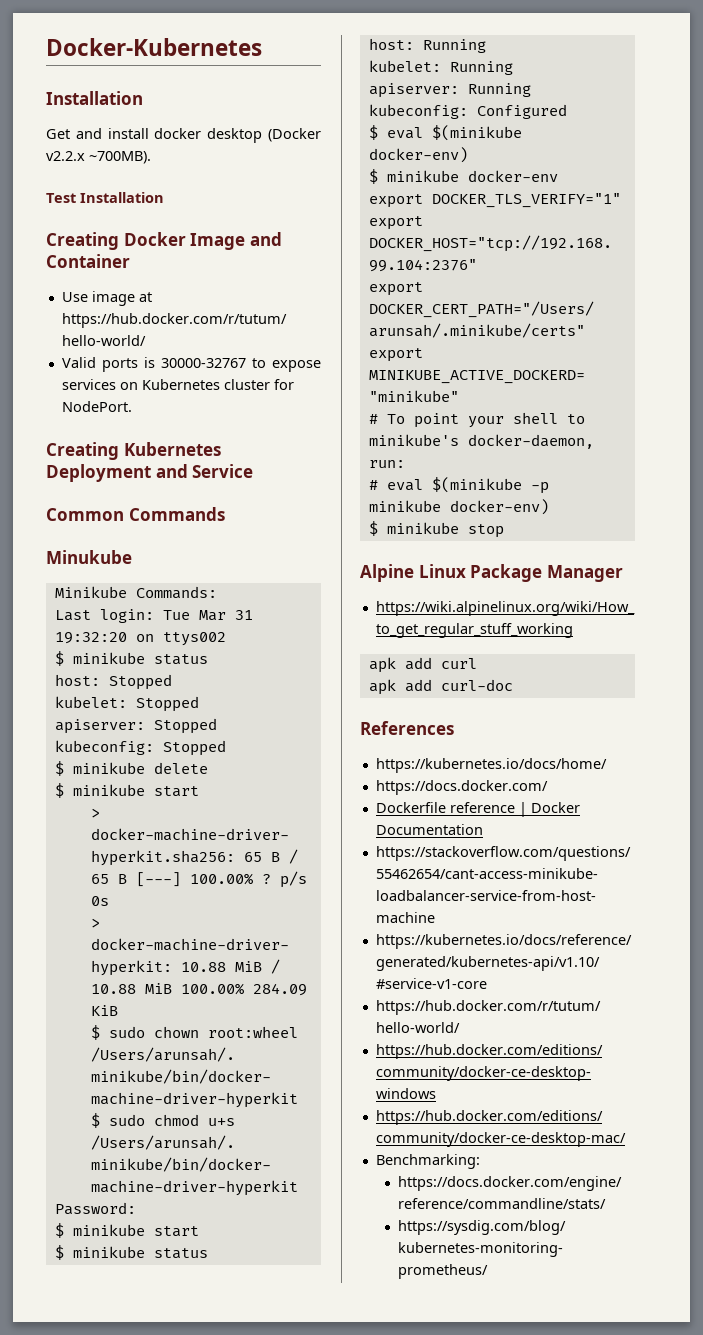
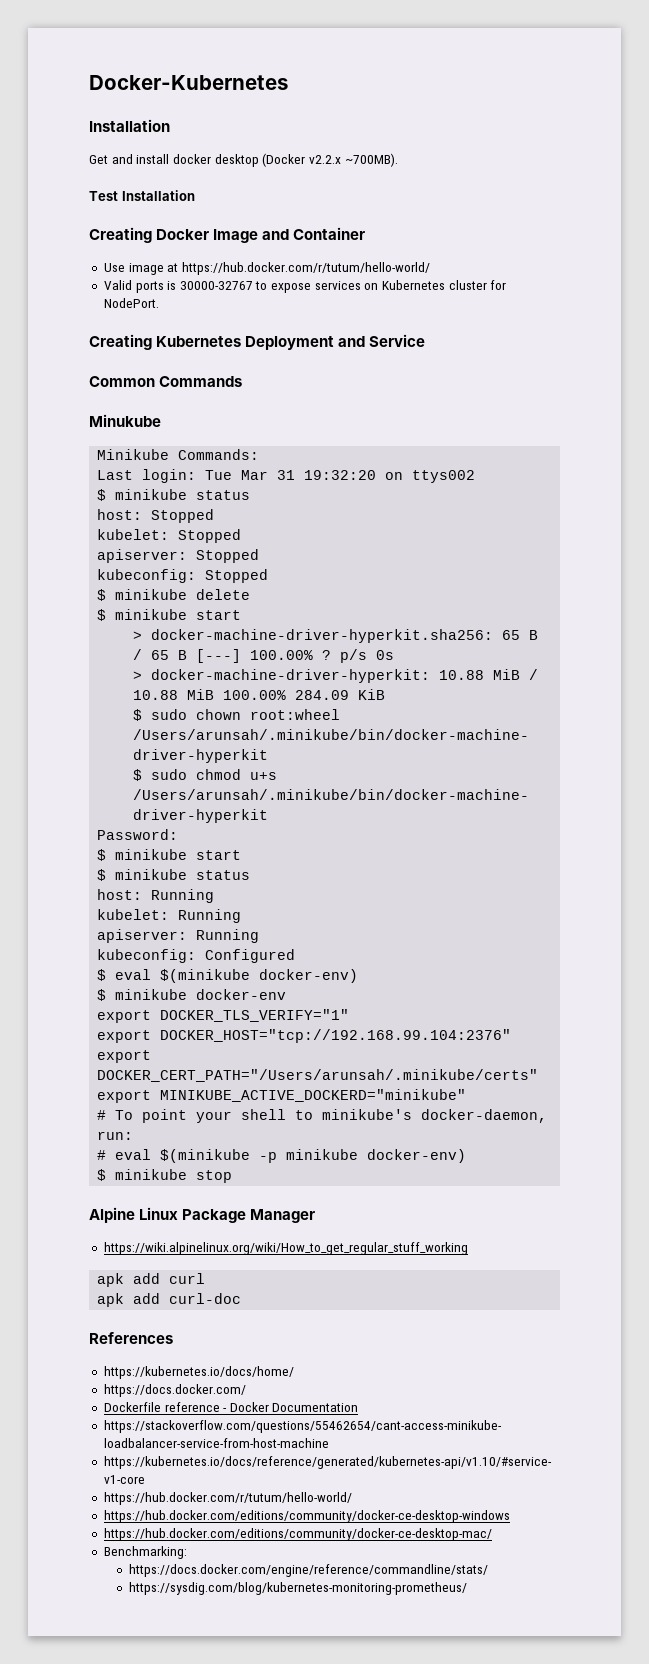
[518,802,527,817] | -> [223,1408,228,1412] -

